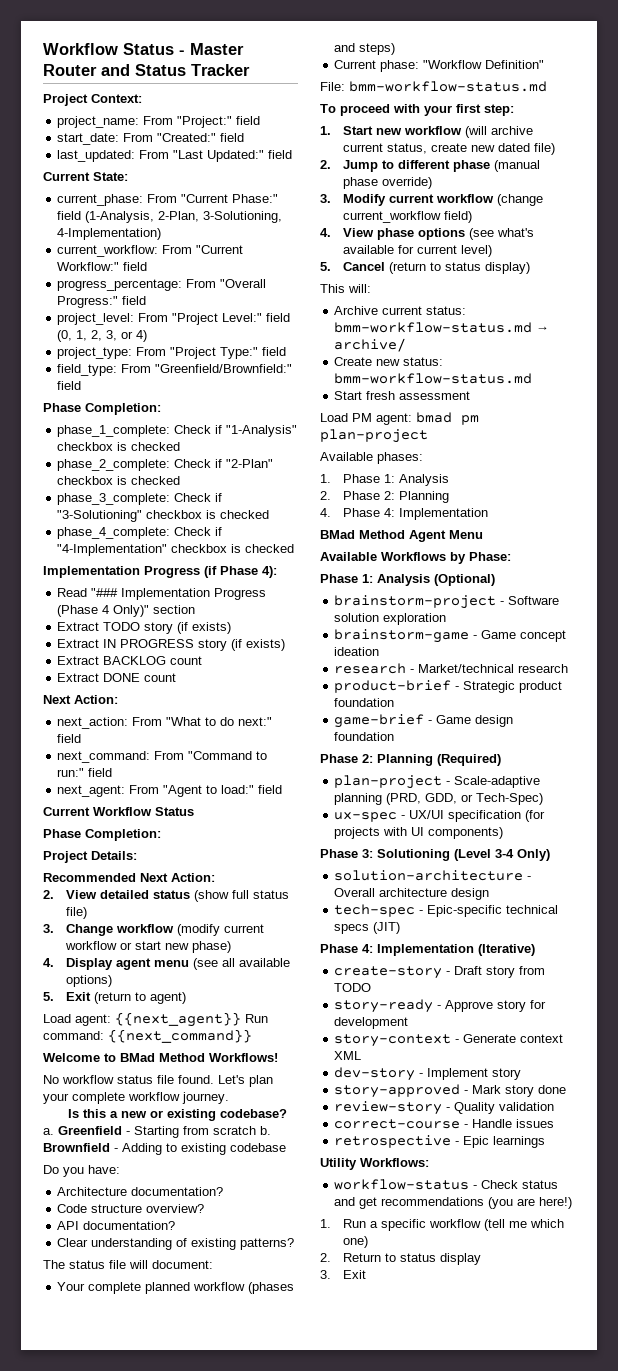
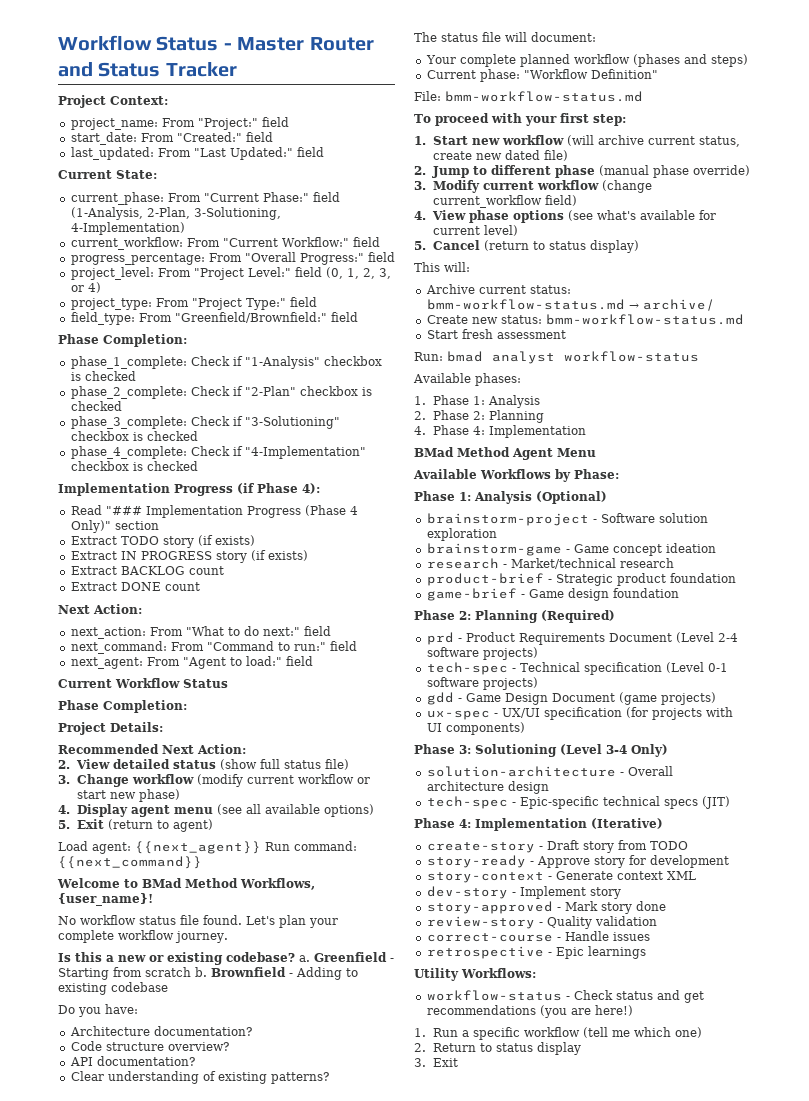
[209,1053,278,1062] Workflows! -> [240,878,315,890] [58,893,153,906] Workflows, {user_name}!
[320,412,479,425] [320,429,428,443] Load PM agent: bmad pm plan-project -> [414,351,699,364] Run: bmad analyst workflow-status
[334,775,541,789] [334,793,544,805] plan-project - Scale-adaptive planning (PRD, GDD, or Tech-Spec) -> [426,632,738,645] [426,647,538,660] [426,662,728,675] [426,677,538,690] [426,692,716,705] prd - Product Requirements Document (Level 2-4 software projects) // tech-spec - Technical specification (Level 0-1 software projects) // gdd - Game Design Document (game projects)

